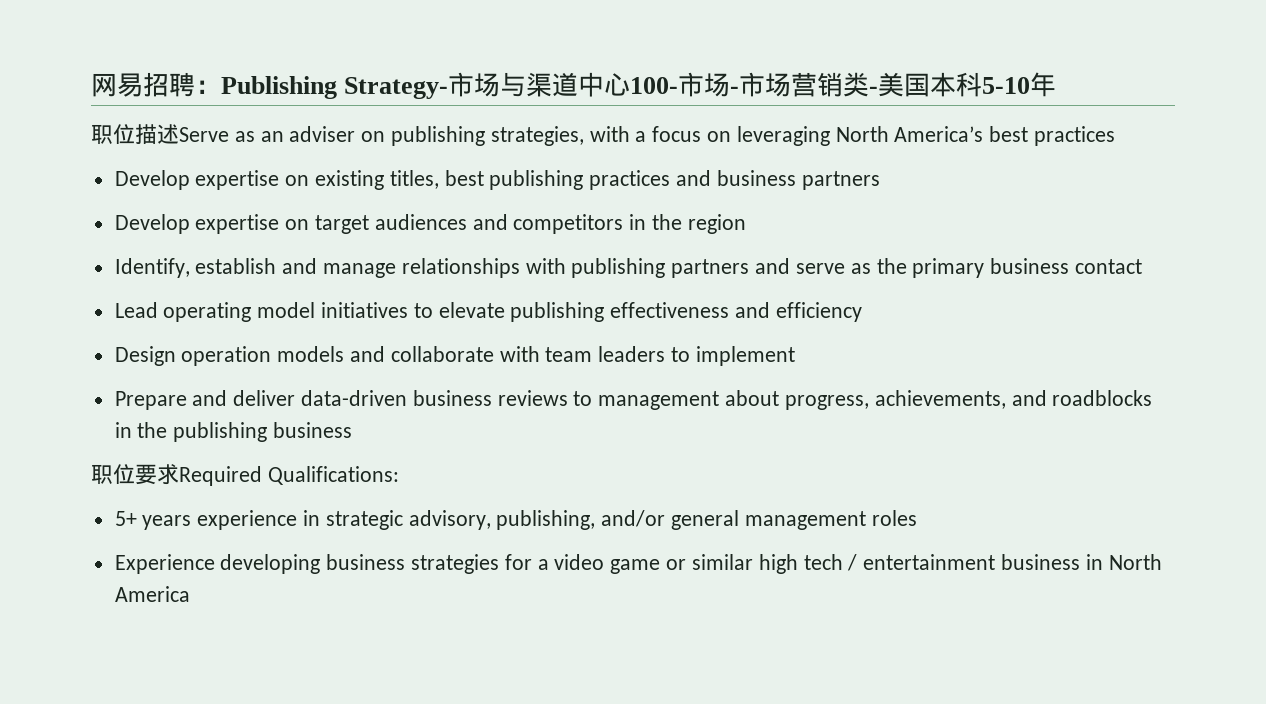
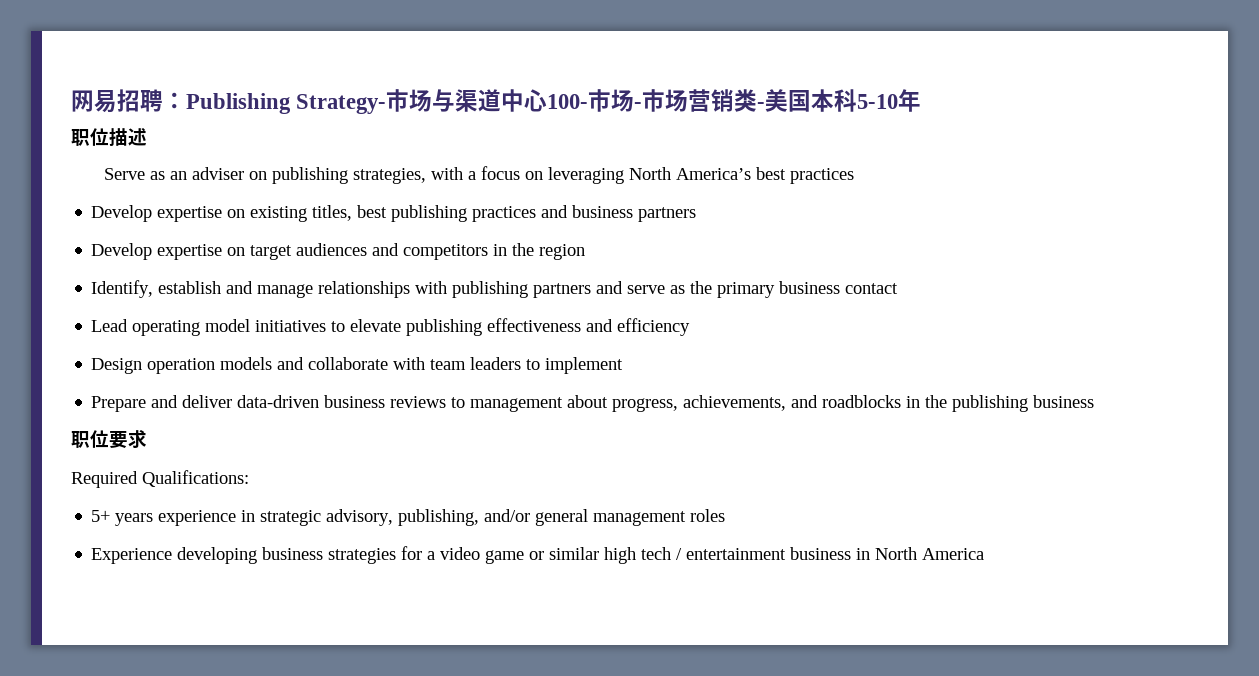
(179, 134) none -> (147, 137) //
(179, 474) none -> (147, 439) //

